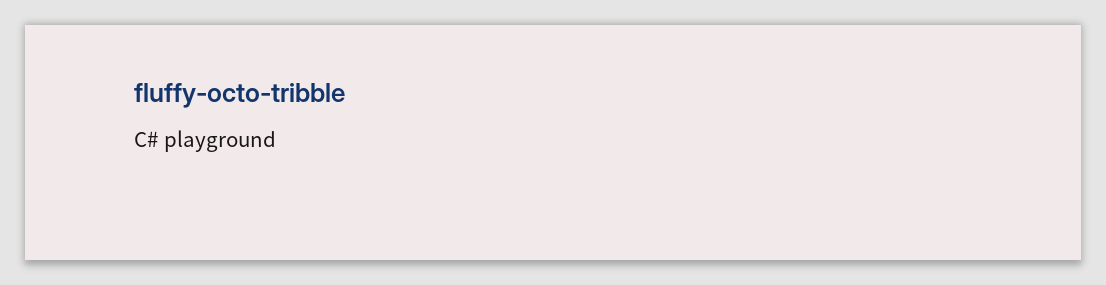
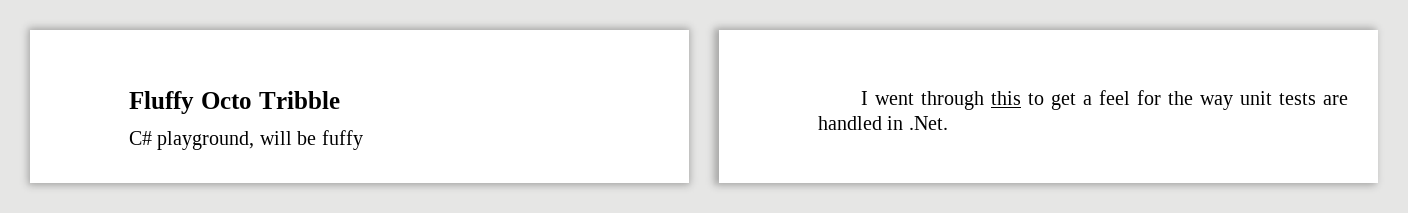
[134,83,345,108] [134,130,276,152] fluffy-octo-tribble // C# playground -> [129,91,340,114] [129,130,363,150] [860,90,1348,110] [818,116,948,130] Fluffy Octo Tribble // C# playground, will be fuffy // I went through this to get a feel for the way unit tests are handled in .Net.

